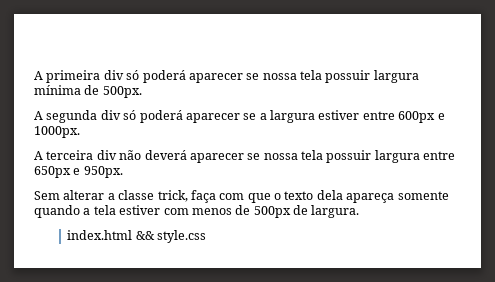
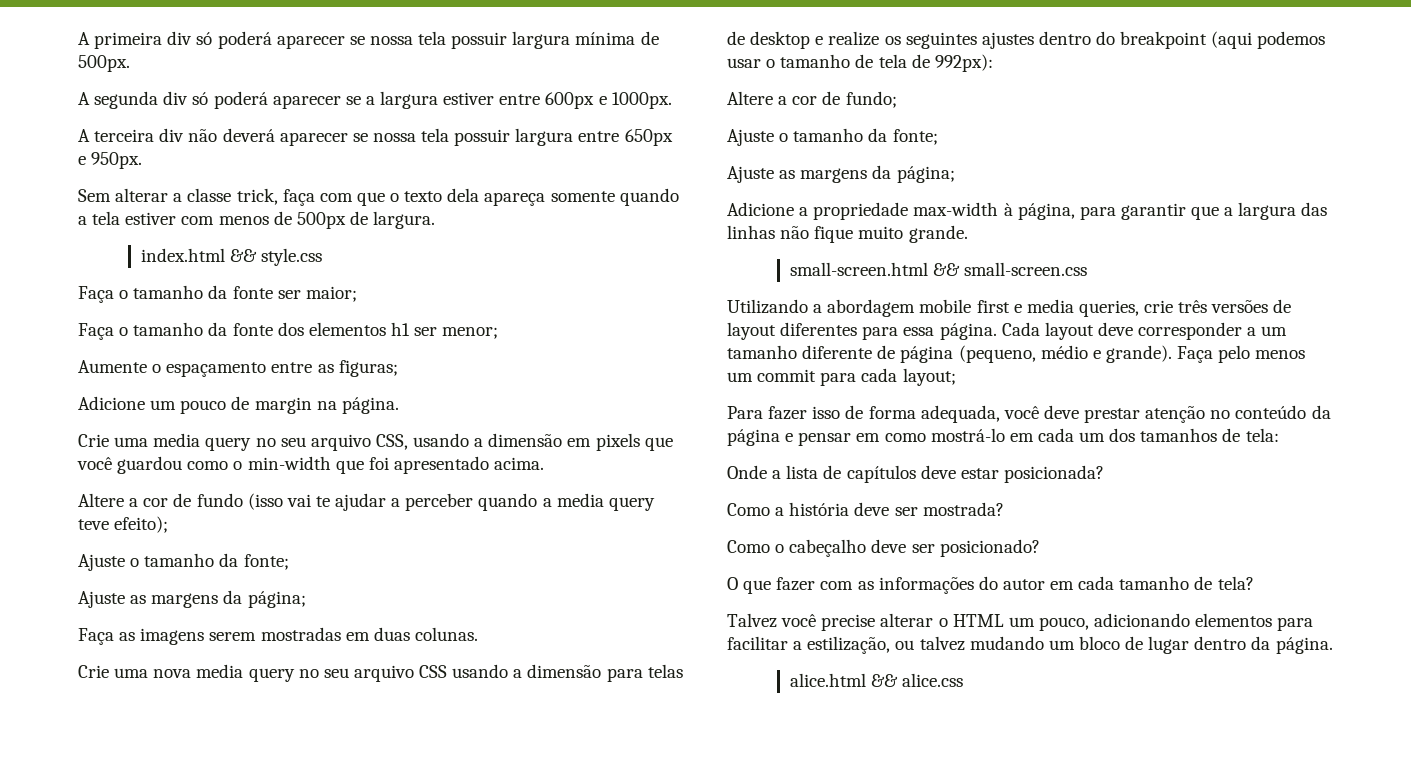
(207, 236) none -> [78,285,357,303] [78,322,499,340] [78,360,398,377] [78,396,399,414] [78,433,673,451] [77,456,545,474] [78,493,655,511] [78,516,169,533] [78,553,289,571] [78,590,306,608] [78,627,478,645] [78,664,683,682] [727,31,1326,49] [727,54,993,72] [727,91,897,108] [727,128,938,146] [727,165,955,183] [727,202,1328,220] [727,225,968,243] [790,262,1088,276] [727,299,1292,317] [727,322,1288,340] [727,345,1306,363] [727,368,956,386] [727,405,1331,423] [727,428,1279,446] [727,465,1104,483] [727,502,1004,516] [727,539,1040,557] [727,576,1254,594] [727,613,1314,631] [727,636,1333,654] [790,673,964,687] // Faça o tamanho da fonte ser maior; // Faça o tamanho da fonte dos elementos h1 ser menor; // Aumente o espaçamento entre as figuras; // Adicione um pouco de margin na página. // Crie uma media query no seu arquivo CSS, usando a dimensão em pixels que você guardou como o min-width que foi apresentado acima. // Altere a cor de fundo (isso vai te ajudar a perceber quando a media query teve efeito); // Ajuste o tamanho da fonte; // Ajuste as margens da página; // Faça as imagens serem mostradas em duas colunas. // Crie uma nova media query no seu arquivo CSS usando a dimensão para telas de desktop e realize os seguintes ajustes dentro do breakpoint (aqui podemos usar o tamanho de tela de 992px): // Altere a cor de fundo; // Ajuste o tamanho da fonte; // Ajuste as margens da página; // Adicione a propriedade max-width à página, para garantir que a largura das linhas não fique muito grande. // small-screen.html && small-screen.css // Utilizando a abordagem mobile first e media queries, crie três versões de layout diferentes para essa página. Cada layout deve corresponder a um tamanho diferente de página (pequeno, médio e grande). Faça pelo menos um commit para cada layout; // Para fazer isso de forma adequada, você deve prestar atenção no conteúdo da página e pensar em como mostrá-lo em cada um dos tamanhos de tela: // Onde a lista de capítulos deve estar posicionada? // Como a história deve ser mostrada? // Como o cabeçalho deve ser posicionado? // O que fazer com as informações do autor em cada tamanho de tela? // Talvez você precise alterar o HTML um pouco, adicionando elementos para facilitar a estilização, ou talvez mudando um bloco de lugar dentro da página. // alice.html && alice.css

